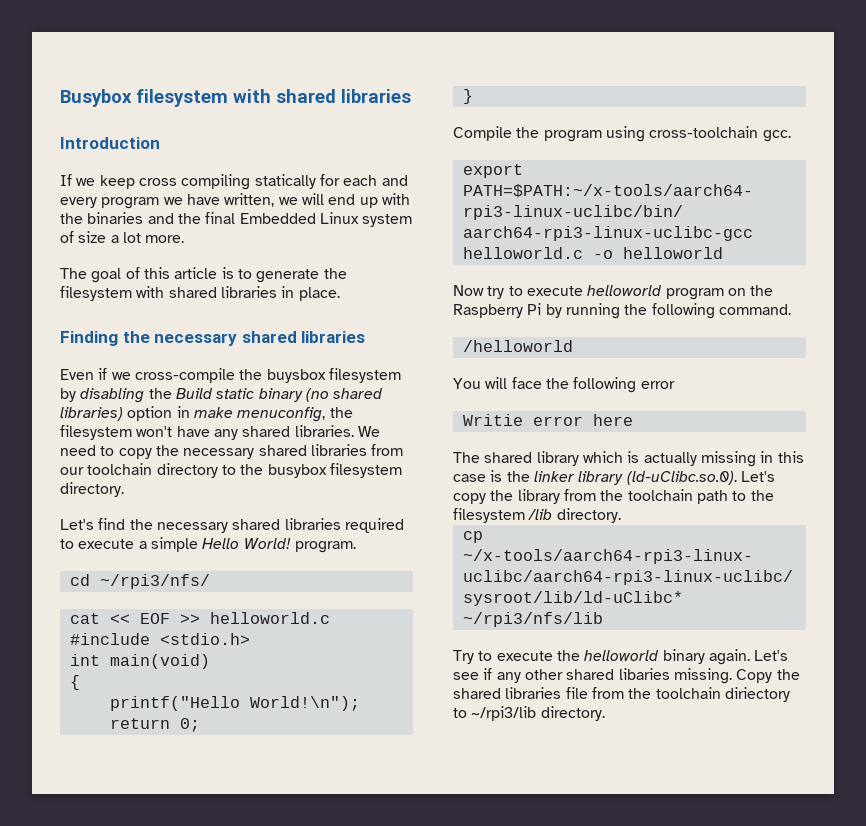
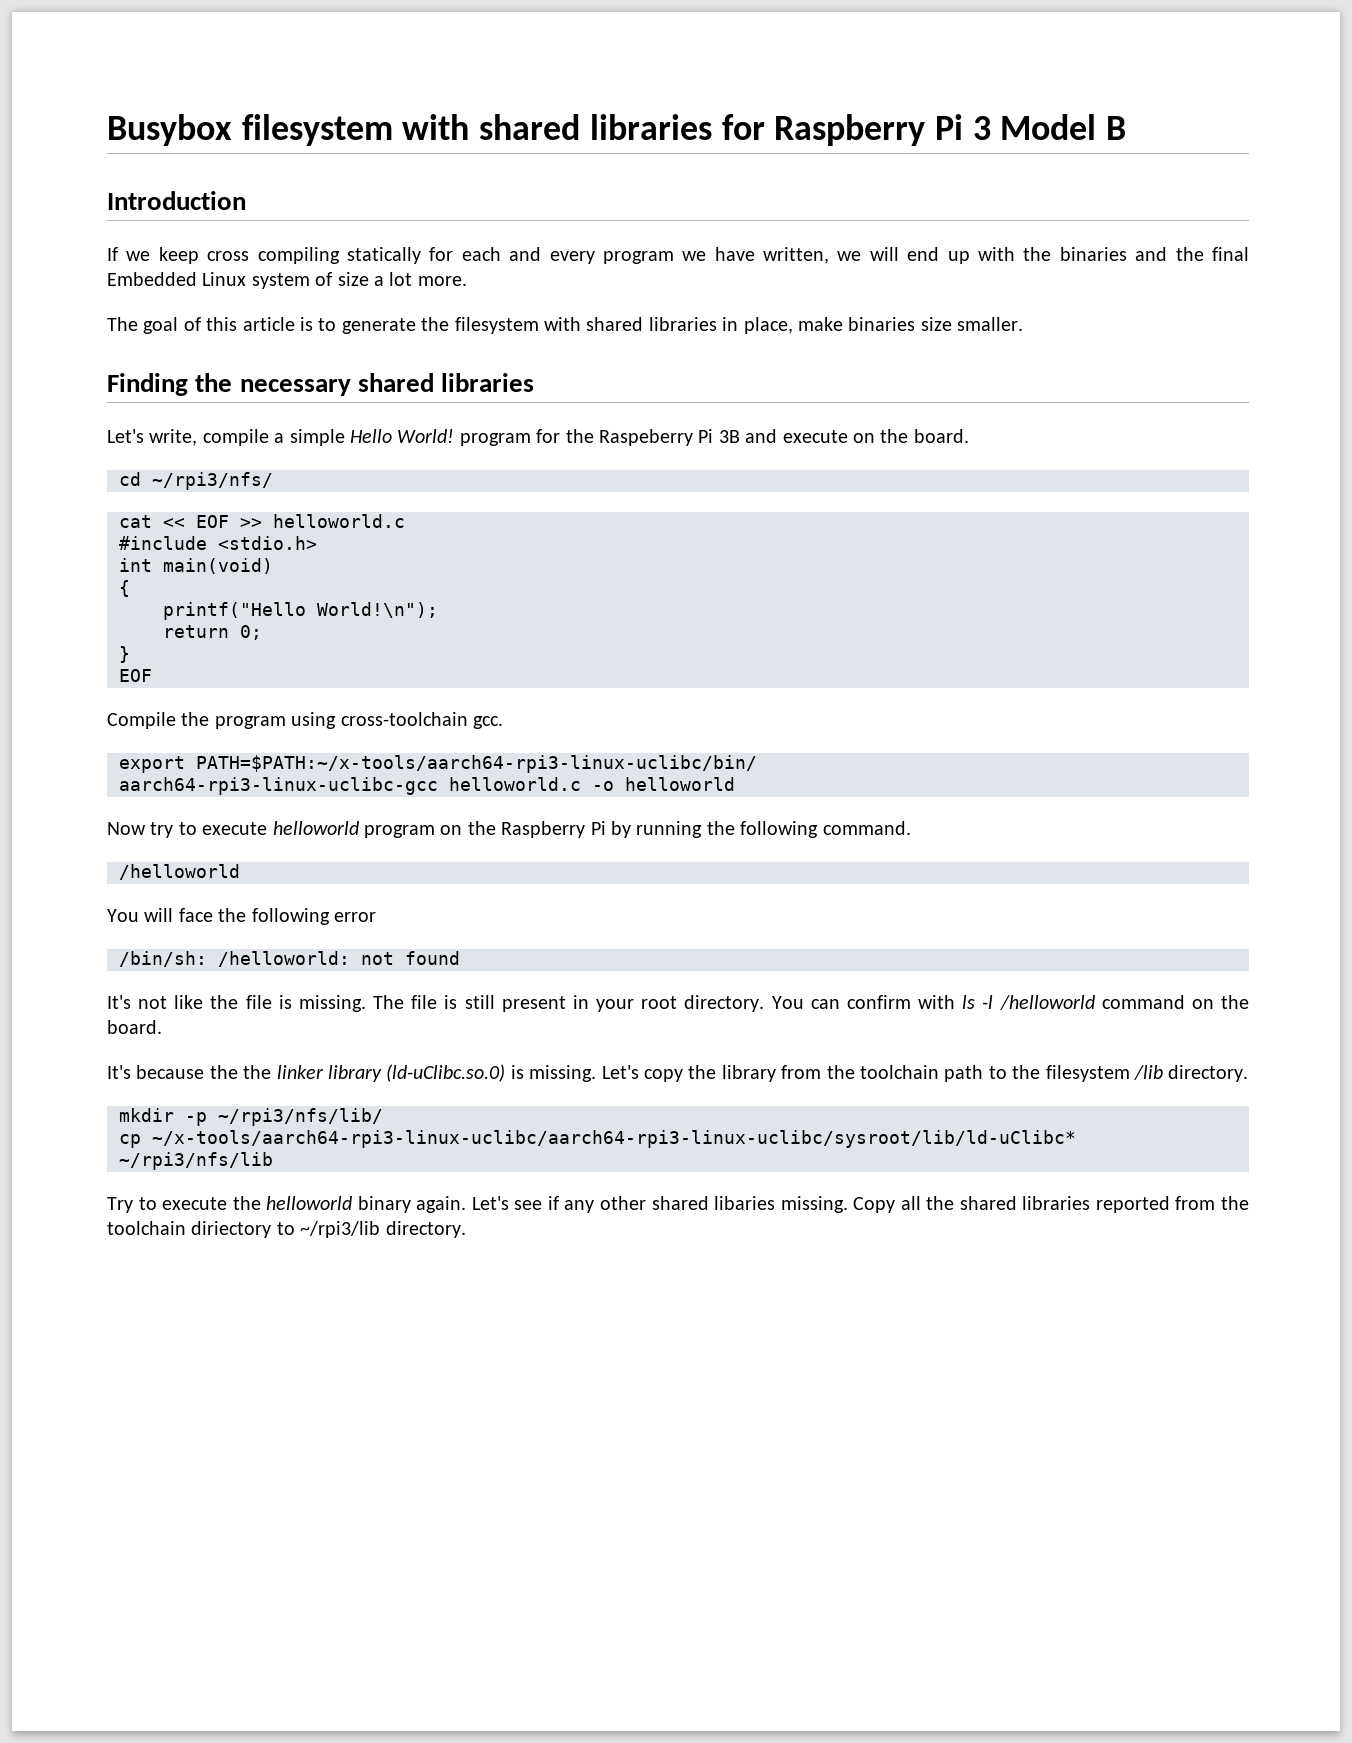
(411, 96) none -> [721,114,1127,146] for Raspberry Pi 3 Model B
[298,287,340,301] place. -> [743,317,1024,334] place, make binaries size smaller.
[60,368,401,383] [60,388,384,403] [60,406,353,422] [60,425,380,440] [60,444,404,459] [60,463,402,478] [60,482,124,497] [60,518,404,533] [60,537,356,553] Even if we cross-compile the buysbox filesystem by disabling the Build static binary (no shared libraries) option in make menuconfig, the filesystem won't have any shared libraries. We need to copy the necessary shared libraries from our toolchain directory to the busybox filesystem directory. // Let's find the necessary shared libraries required to execute a simple Hello World! program. -> [107,429,969,446] Let's write, compile a simple Hello World! program for the Raspeberry Pi 3B and execute on the board.
(473, 96) none -> [119,669,152,682] // EOF
[462,414,633,426] [453,451,804,467] [453,470,737,485] Writie error here // The shared library which is actually missing in this case is the linker library (ld-uClibc.so.0). -> [119,951,460,967] [107,995,1249,1012] [107,1020,162,1034] [107,1064,597,1082] /bin/sh: /helloworld: not found // It's not like the file is missing. The file is still present in your root directory. You can confirm with ls -l /helloworld command on the board. // It's because the the linker library (ld-uClibc.so.0) is missing.
(621, 515) none -> [119,1108,383,1126] // mkdir -p ~/rpi3/nfs/lib/
(773, 676) none -> [900,1196,921,1210] all
[565,687,588,699] file -> [1095,1196,1170,1213] reported

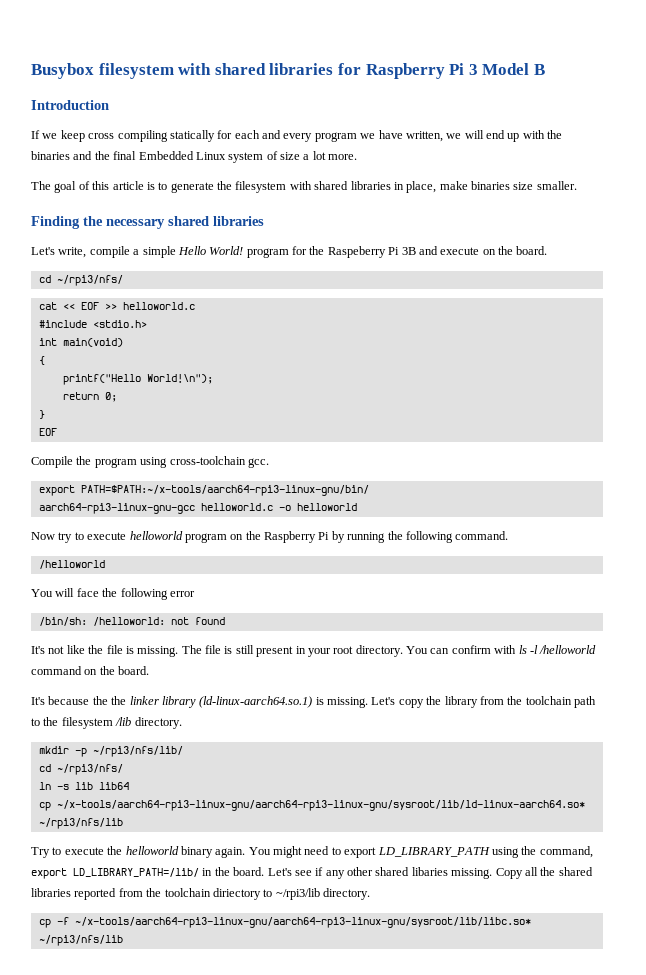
[196,755,757,773] [119,777,438,795] PATH=$PATH:~/x-tools/aarch64-rpi3-linux-uclibc/bin/ // aarch64-rpi3-linux-uclibc-gcc -> [80,485,369,496] [38,503,195,514] PATH=$PATH:~/x-tools/aarch64-rpi3-linux-gnu/bin/ // aarch64-rpi3-linux-gnu-gcc
[386,1064,506,1082] (ld-uClibc.so.0) -> [199,696,313,708] (ld-linux-aarch64.so.1)
[119,1130,1076,1148] // cp ~/x-tools/aarch64-rpi3-linux-uclibc/aarch64-rpi3-linux-uclibc/sysroot/lib/ld-uClibc* -> [38,764,123,775] [38,782,129,790] [38,800,585,811] // cd ~/rpi3/nfs/ // ln -s lib lib64 // cp ~/x-tools/aarch64-rpi3-linux-gnu/aarch64-rpi3-linux-gnu/sysroot/lib/ld-linux-aarch64.so*
(467, 1204) none -> [248,846,593,858] [31,867,265,879] You might need to export LD_LIBRARY_PATH using the command, export LD_LIBRARY_PATH=/lib/ in the board.
(466, 1229) none -> [38,917,531,928] [38,935,123,946] // cp -f ~/x-tools/aarch64-rpi3-linux-gnu/aarch64-rpi3-linux-gnu/sysroot/lib/libc.so* ~/rpi3/nfs/lib

